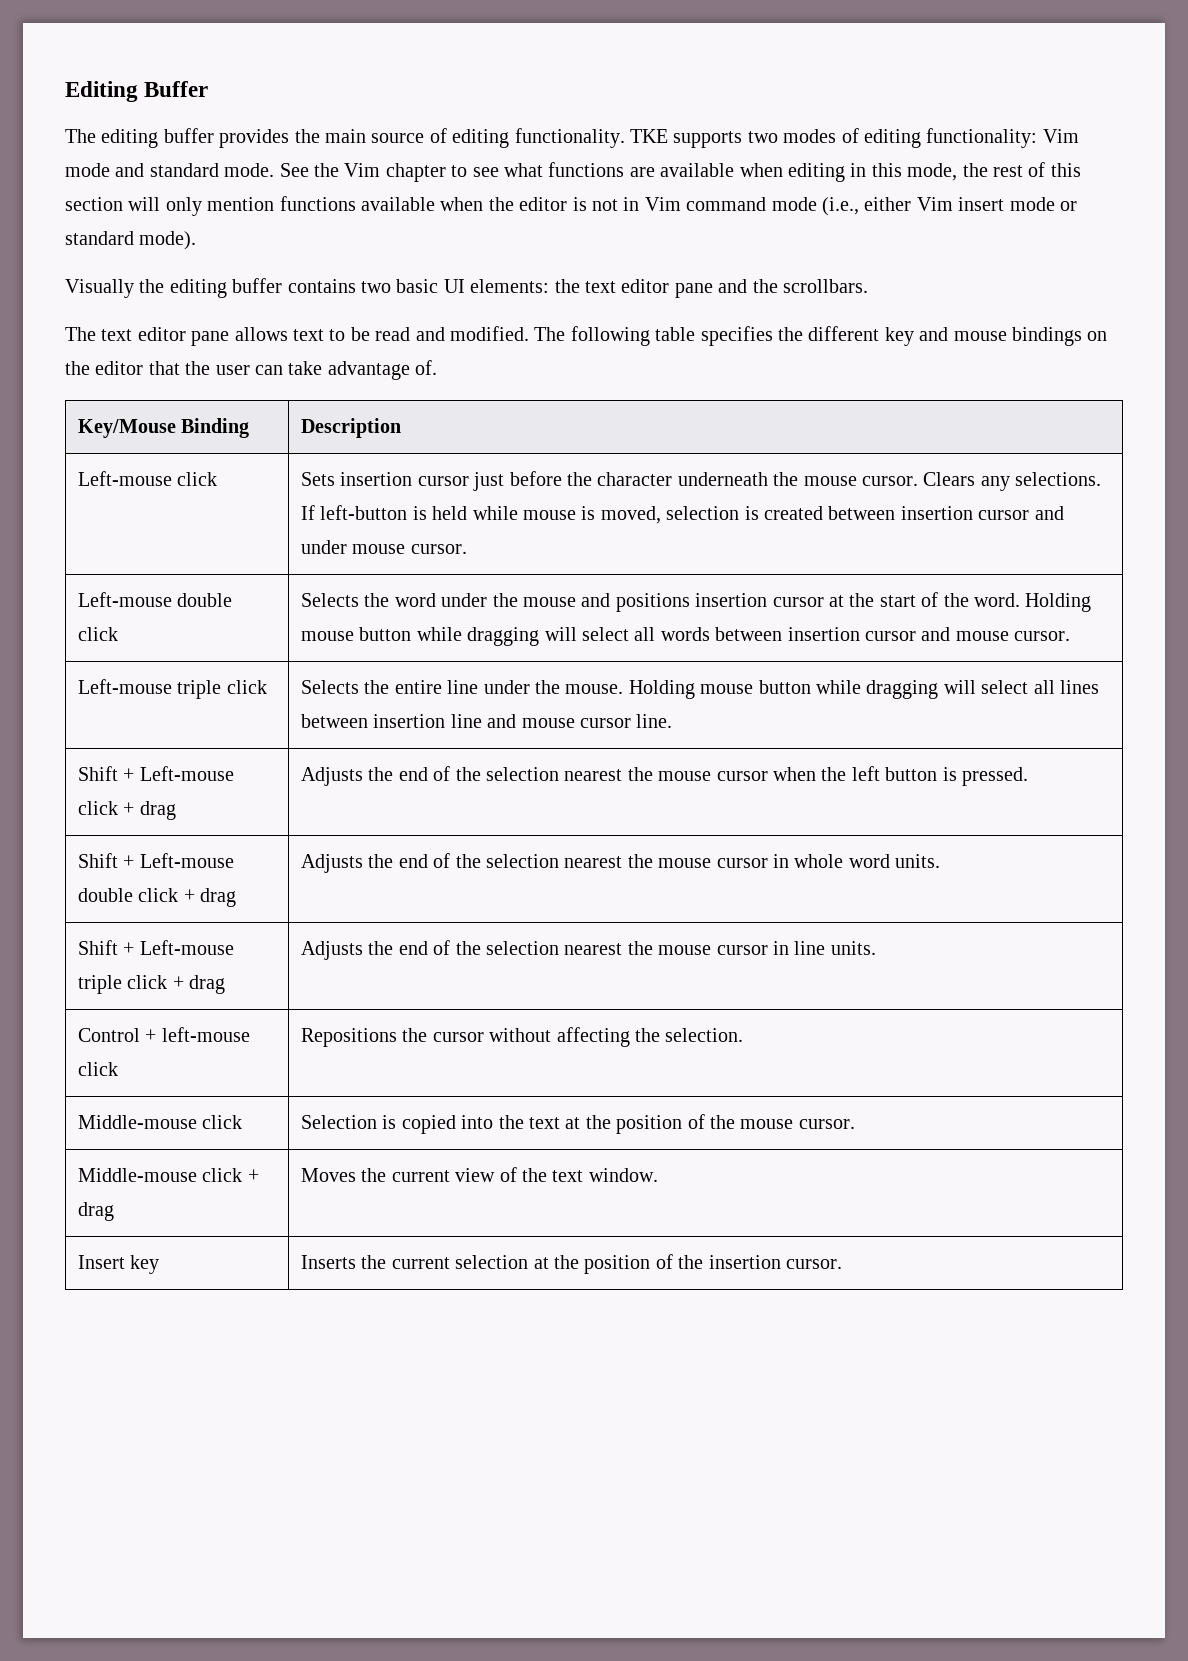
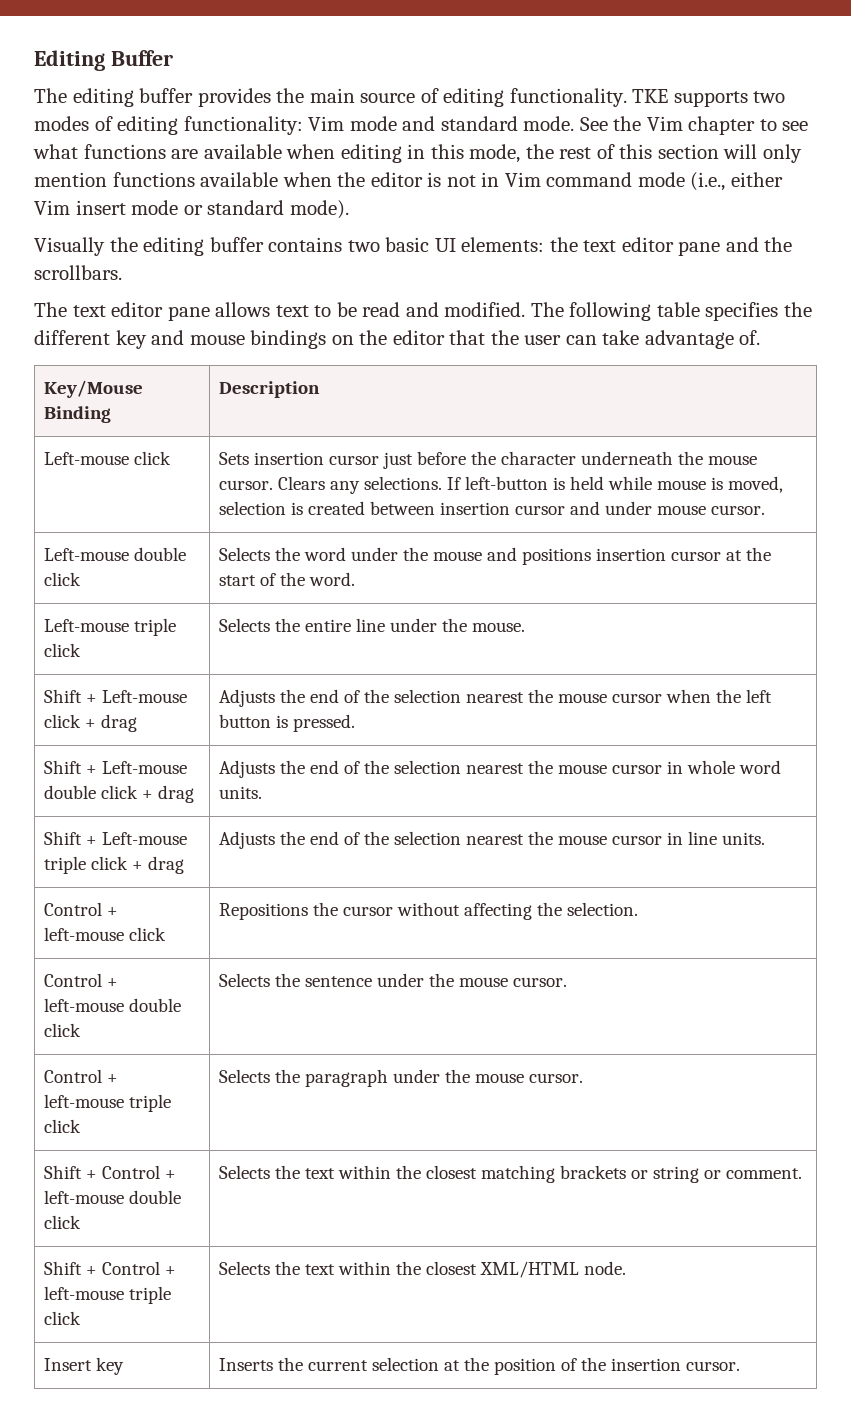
[1025,593,1092,612] [301,627,1071,646] Holding mouse button while dragging will select all words between insertion cursor and mouse cursor. -> (356, 579) none
[628,680,1100,699] [301,714,673,728] Holding mouse button while dragging will select all lines between insertion line and mouse cursor line. -> (526, 627) none
[78,1115,243,1129] [301,1114,855,1134] [78,1168,259,1182] [78,1202,115,1221] [301,1167,658,1182] Middle-mouse click | Selection is copied into the text at the position of the mouse cursor. // Middle-mouse click + drag | Moves the current view of the text window. -> [44,973,119,987] [44,998,182,1012] [44,1023,82,1037] [219,973,568,987] [44,1069,119,1083] [44,1094,172,1112] [44,1119,82,1133] [219,1069,584,1087] [44,1165,177,1179] [44,1190,182,1204] [44,1215,82,1229] [219,1165,802,1183] [44,1261,177,1275] [44,1286,172,1304] [44,1311,82,1325] [219,1261,627,1278] Control + left-mouse double click | Selects the sentence under the mouse cursor. // Control + left-mouse triple click | Selects the paragraph under the mouse cursor. // Shift + Control + left-mouse double click | Selects the text within the closest matching brackets or string or comment. // Shift + Control + left-mouse triple click | Selects the text within the closest XML/HTML node.

